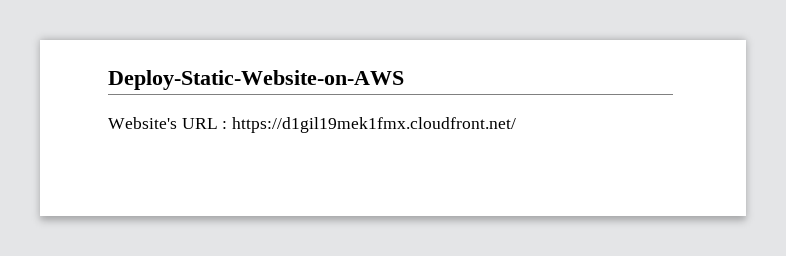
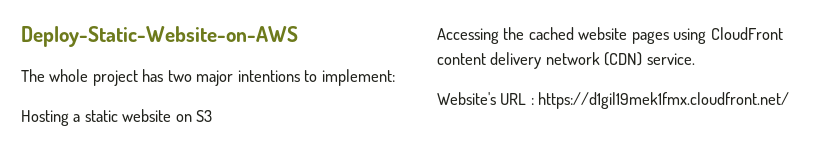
(404, 80) none -> [21,69,395,86] [21,109,213,126] [437,27,783,44] [437,52,695,69] // The whole project has two major intentions to implement: // Hosting a static website on S3 // Accessing the cached website pages using CloudFront content delivery network (CDN) service.

